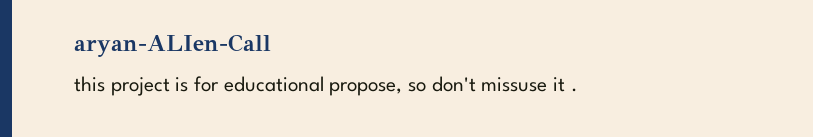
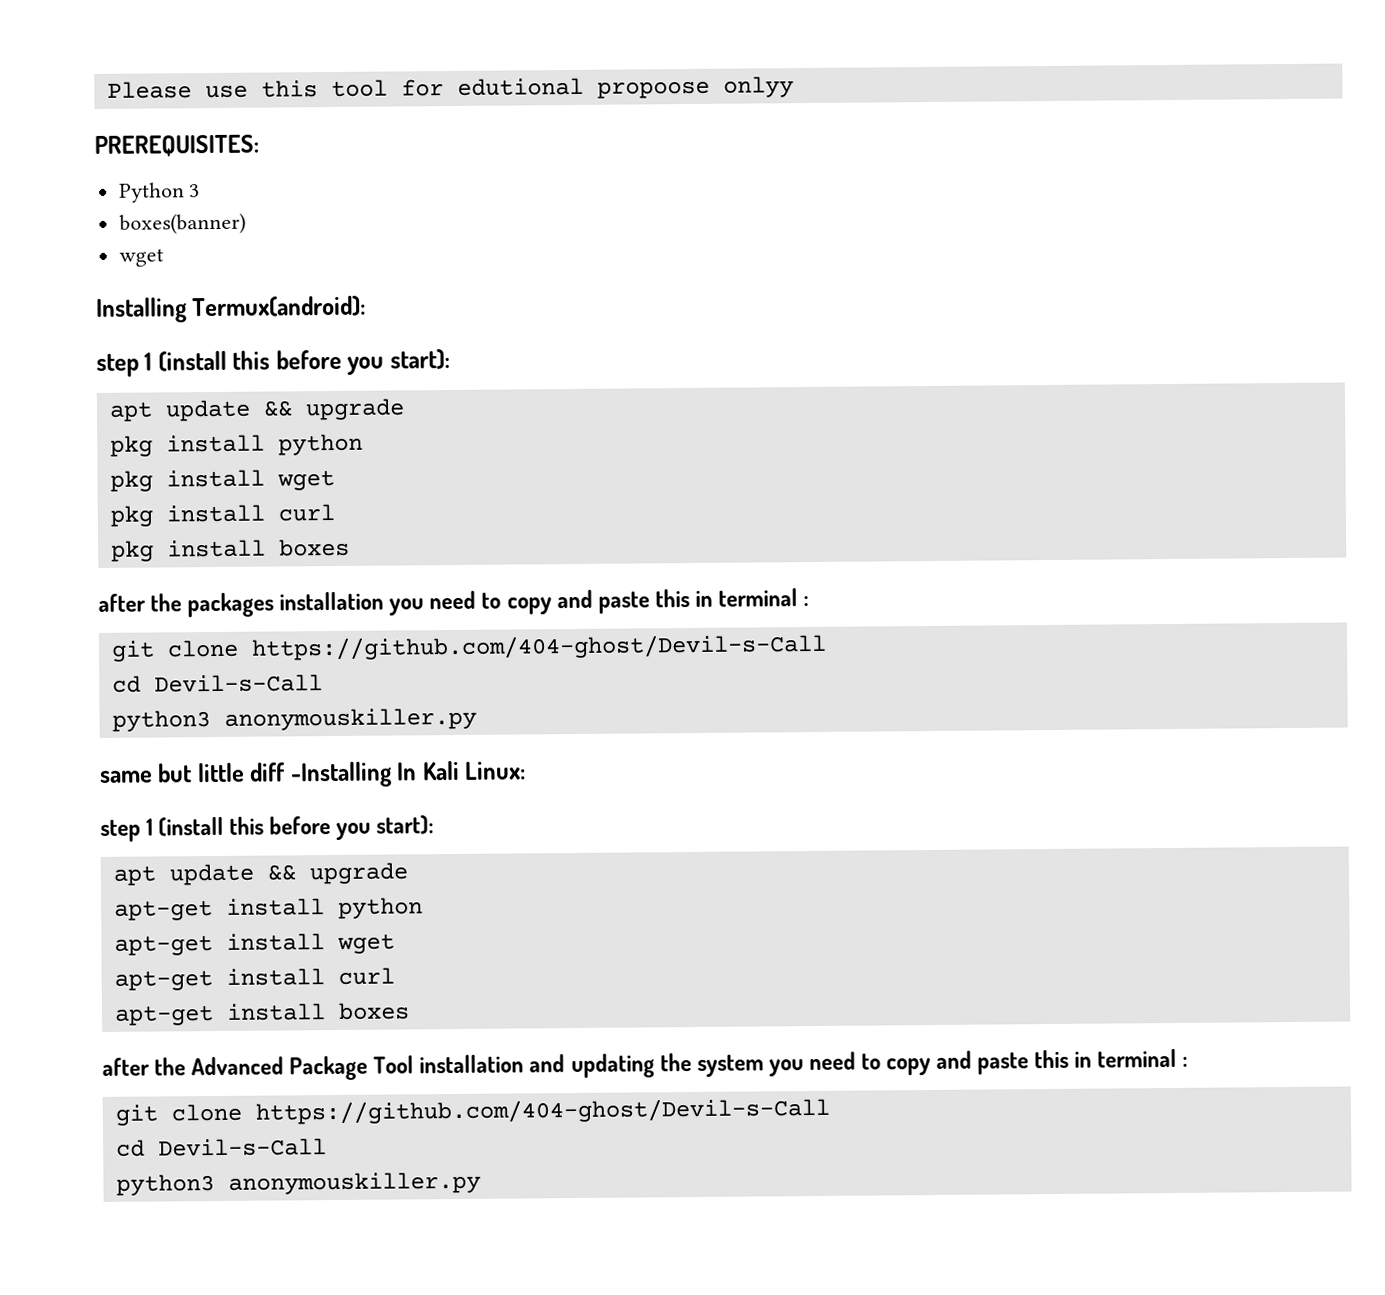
[74,34,271,57] [74,76,578,96] aryan-ALIen-Call // this project is for educational propose, so don't missuse it . -> [106,76,794,99] [94,134,259,157] [118,182,201,203] [118,212,246,235] [118,248,164,267] [96,295,367,323] [96,349,450,377] [108,398,405,422] [109,433,363,457] [109,469,335,492] [109,503,335,527] [110,538,350,562] [98,588,809,618] [110,633,827,662] [111,674,323,693] [111,707,477,732] [100,760,527,788] [100,815,435,842] [112,862,408,886] [113,897,423,921] [113,933,395,956] [113,967,395,991] [113,1002,410,1026] [102,1048,1189,1081] [114,1097,830,1126] [115,1138,327,1157] [115,1171,481,1196] Please use this tool for edutional propoose onlyy // PREREQUISITES: // Python 3 // boxes(banner) // wget // Installing Termux(android): // step 1 (install this before you start): // apt update && upgrade // pkg install python // pkg install wget // pkg install curl // pkg install boxes // after the packages installation you need to copy and paste this in terminal : // git clone https://github.com/404-ghost/Devil-s-Call // cd Devil-s-Call // python3 anonymouskiller.py // same but little diff -Installing In Kali Linux: // step 1 (install this before you start): // apt update && upgrade // apt-get install python // apt-get install wget // apt-get install curl // apt-get install boxes // after the Advanced Package Tool installation and updating the system you need to copy and paste this in terminal : // git clone https://github.com/404-ghost/Devil-s-Call // cd Devil-s-Call // python3 anonymouskiller.py

